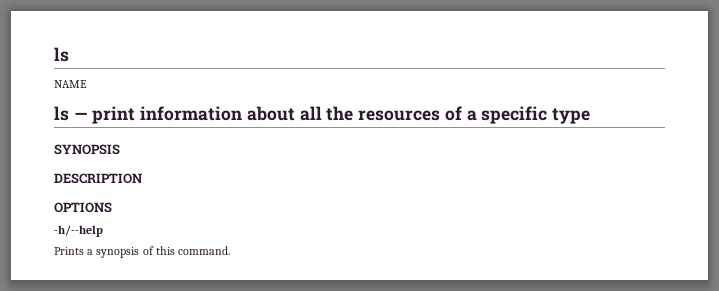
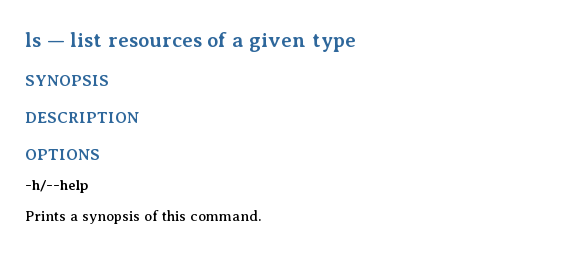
[54,47,69,62] [54,80,87,88] [54,106,354,124] ls // NAME // ls — print information about all the -> [25,32,103,47] ls — list
[481,106,548,124] specific -> [249,33,307,52] given

